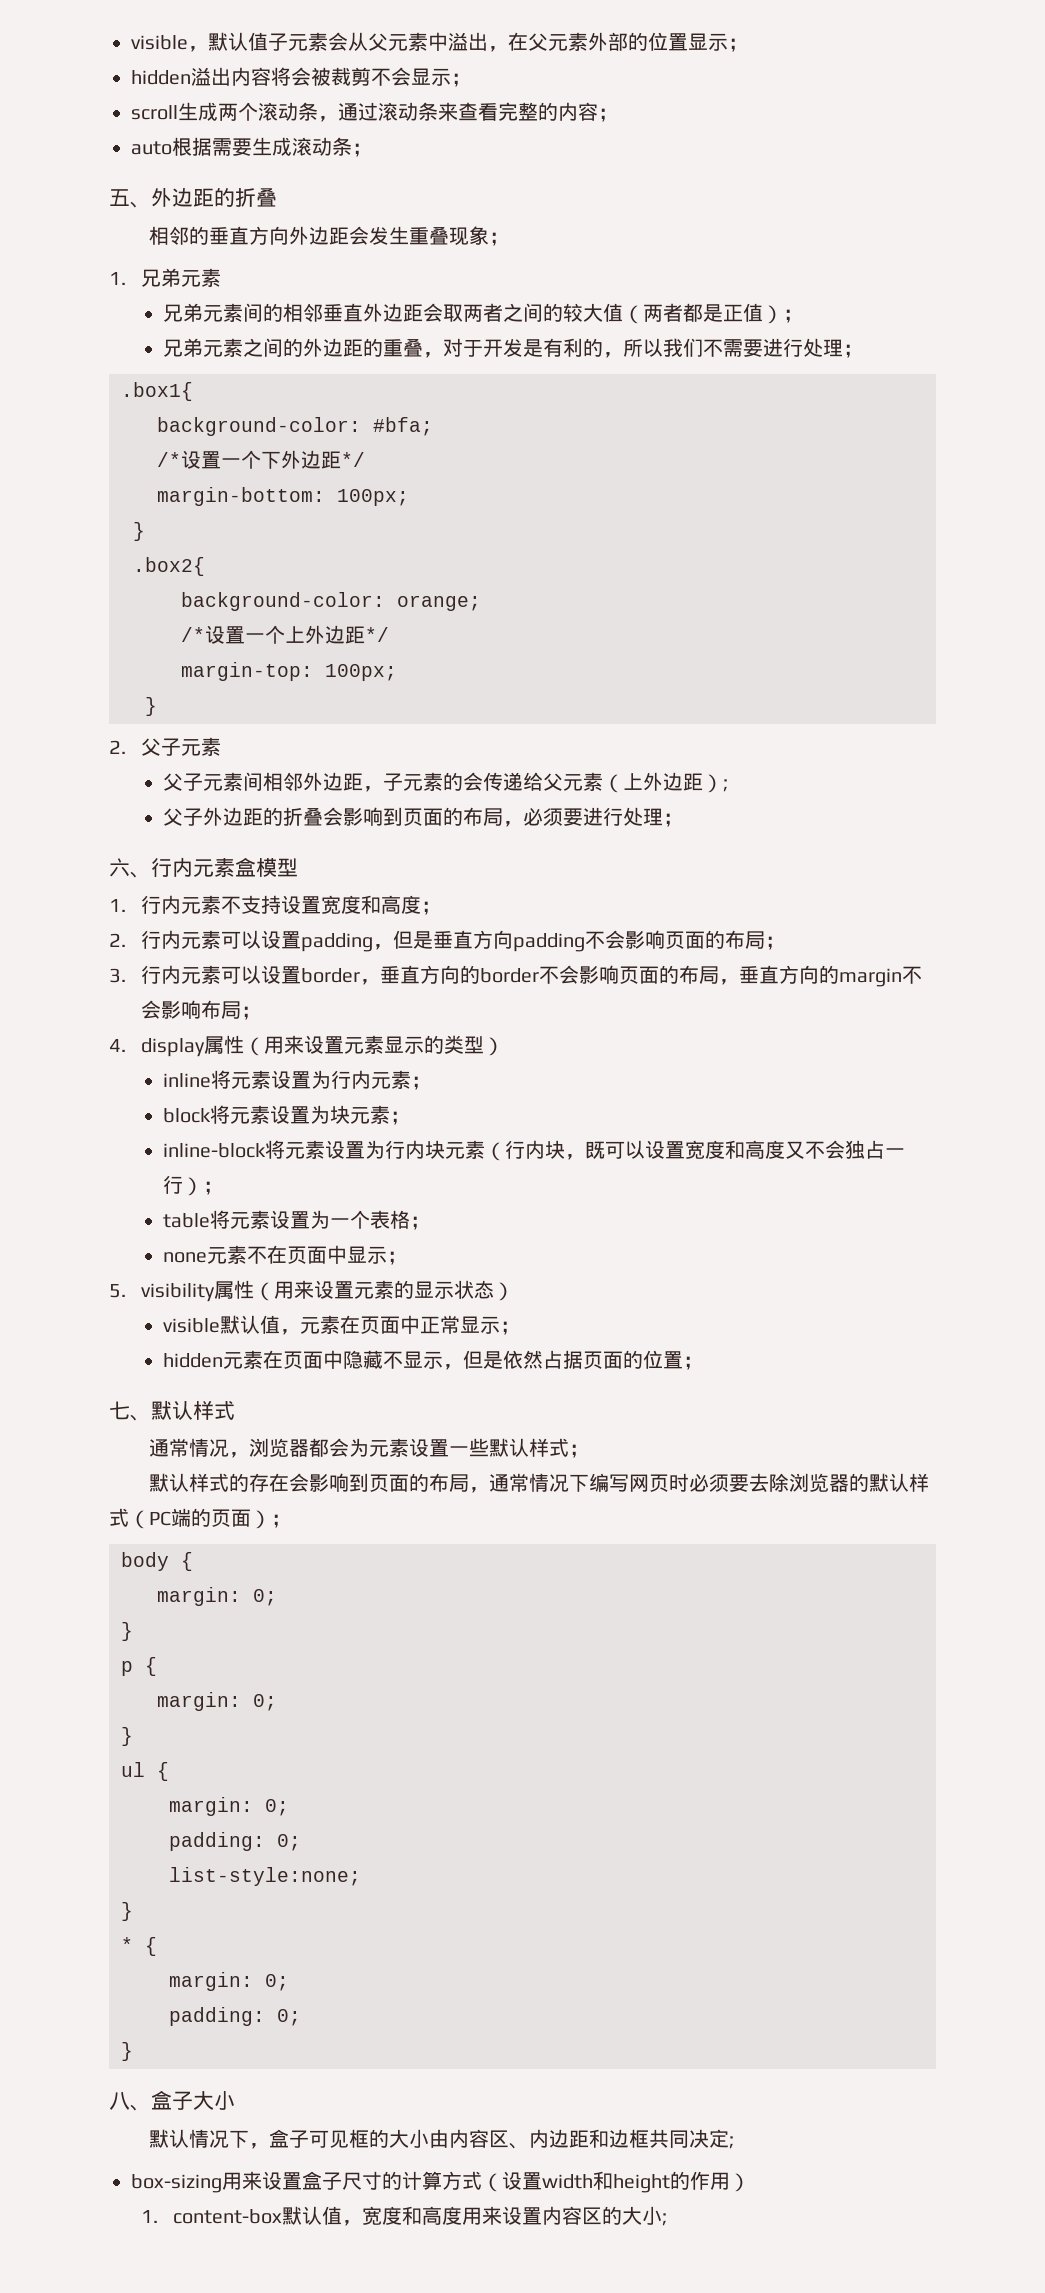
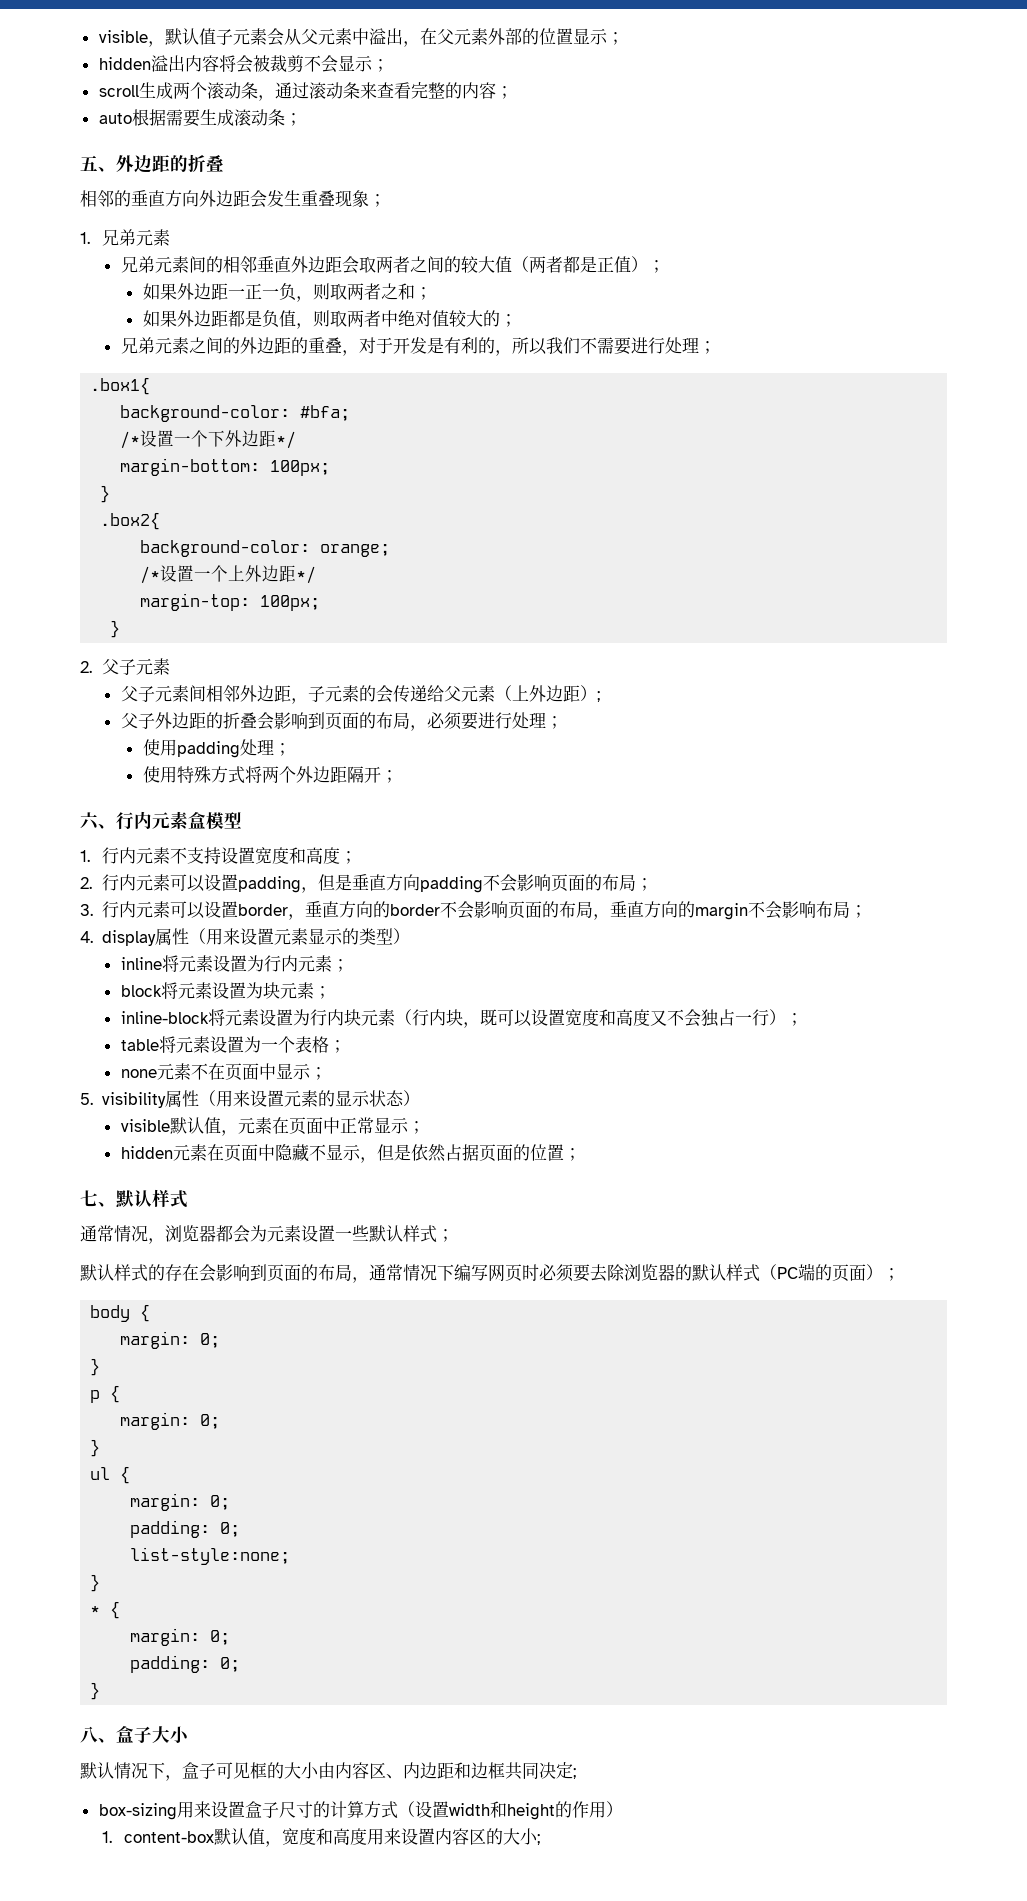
(803, 316) none -> [142,283,432,302] [142,310,517,329] // 如果外边距一正一负，则取两者之和； // 如果外边距都是负值，则取两者中绝对值较大的；
(683, 820) none -> [142,739,291,758] [142,766,398,784] // 使用padding处理； // 使用特殊方式将两个外边距隔开；

